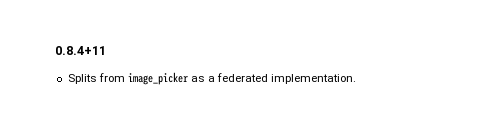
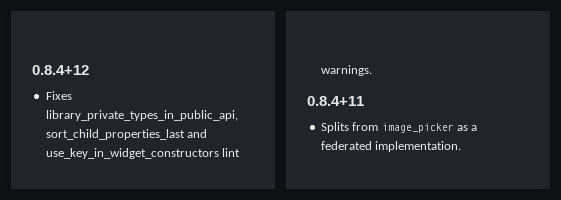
(55, 50) none -> [32,65,89,75] [45,91,72,100] [45,110,238,121] [45,129,208,140] [45,148,241,159] [320,65,372,76] 0.8.4+12 // Fixes library_private_types_in_public_api, sort_child_properties_last and use_key_in_widget_constructors lint warnings. //

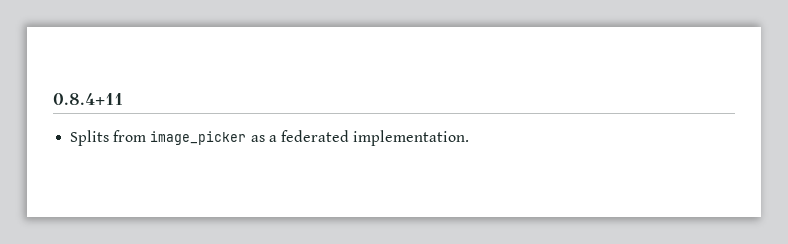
[32,65,89,75] [45,91,72,100] [45,110,238,121] [45,129,208,140] [45,148,241,159] [320,65,372,76] 0.8.4+12 // Fixes library_private_types_in_public_api, sort_child_properties_last and use_key_in_widget_constructors lint warnings. // -> (53, 99) none

